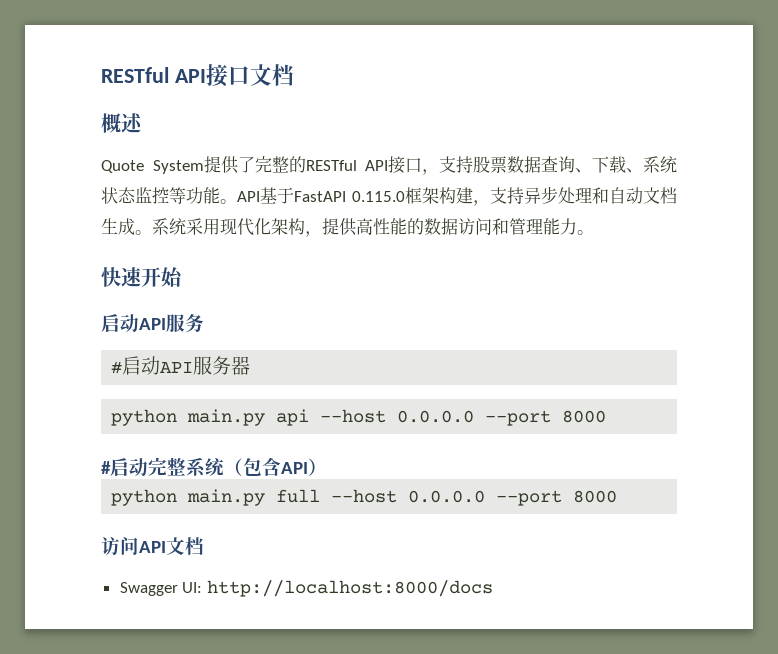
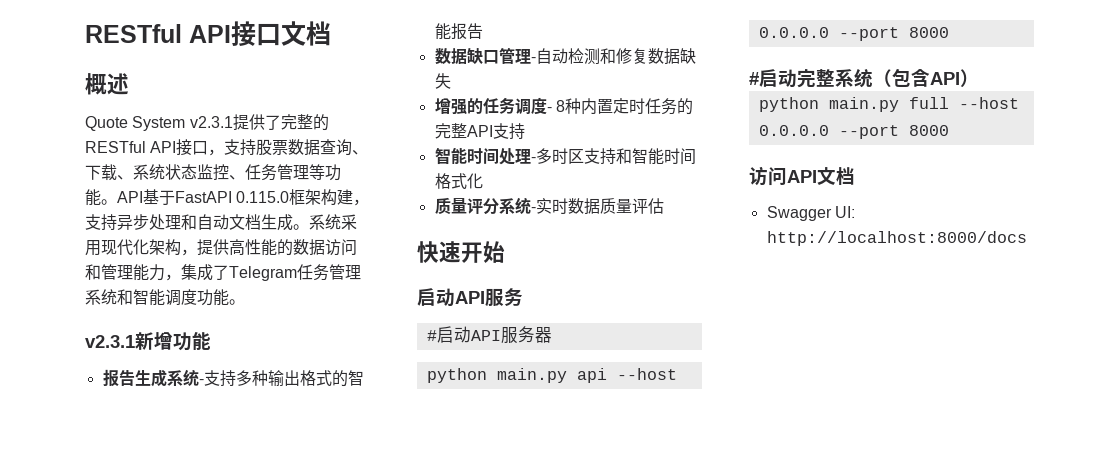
(204, 167) none -> [189,116,233,128] v2.3.1
(169, 195) none -> [229,164,309,181] 、任务管理
[577,230,594,235] 。 -> [165,264,361,281] [85,289,245,306] [85,332,211,351] [102,369,364,387] [434,23,483,40] [434,47,696,65] [434,73,451,89] [434,97,693,115] [434,123,525,140] [434,147,696,165] [434,173,483,189] [434,197,664,215] ，集成了Telegram任务管理系统和智能调度功能。 // v2.3.1新增功能 // 报告生成系统-支持多种输出格式的智能报告 // 数据缺口管理-自动检测和修复数据缺失 // 增强的任务调度- 8种内置定时任务的完整API支持 // 智能时间处理-多时区支持和智能时间格式化 // 质量评分系统-实时数据质量评估

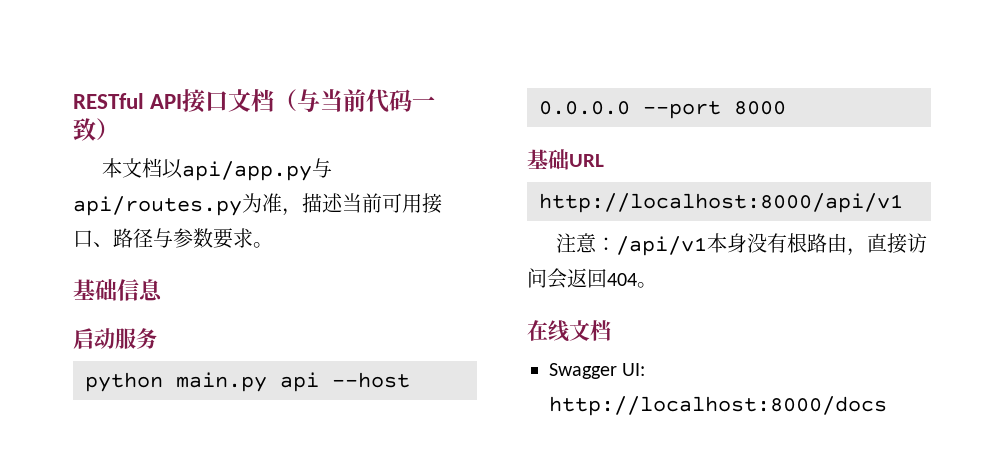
[85,73,129,95] [85,114,329,131] [85,139,369,156] [85,164,341,181] [85,189,370,206] [85,214,357,231] [85,239,357,256] [85,264,361,281] [85,289,245,306] [85,332,211,351] [102,369,364,387] [434,23,483,40] [434,47,696,65] [434,73,451,89] [434,97,693,115] [434,123,525,140] [434,147,696,165] [434,173,483,189] [434,197,664,215] [417,241,505,263] [417,288,523,307] [426,326,552,344] // 概述 // Quote System v2.3.1提供了完整的RESTful API接口，支持股票数据查询、下载、系统状态监控、任务管理等功能。API基于FastAPI 0.115.0框架构建，支持异步处理和自动文档生成。系统采用现代化架构，提供高性能的数据访问和管理能力，集成了Telegram任务管理系统和智能调度功能。 // v2.3.1新增功能 // 报告生成系统-支持多种输出格式的智能报告 // 数据缺口管理-自动检测和修复数据缺失 // 增强的任务调度- 8种内置定时任务的完整API支持 // 智能时间处理-多时区支持和智能时间格式化 // 质量评分系统-实时数据质量评估 // 快速开始 // 启动API服务 // #启动API服务器 -> [274,89,436,113] [73,118,119,141] [101,158,332,181] [73,193,442,216] [73,228,273,249] [73,279,163,301] [73,328,157,349] （与当前代码一致） // 本文档以api/app.py与api/routes.py为准，描述当前可用接口、路径与参数要求。 // 基础信息 // 启动服务
[749,68,979,88] [758,97,1019,112] [758,125,949,139] [749,166,817,186] #启动完整系统（包含API） // python main.py full --host 0.0.0.0 --port 8000 // 访问API -> [527,149,604,170] [539,193,903,213] [555,233,927,256] [527,268,657,289] [527,320,569,342] 基础URL // http://localhost:8000/api/v1 // 注意：/api/v1本身没有根路由，直接访问会返回404。 // 在线

